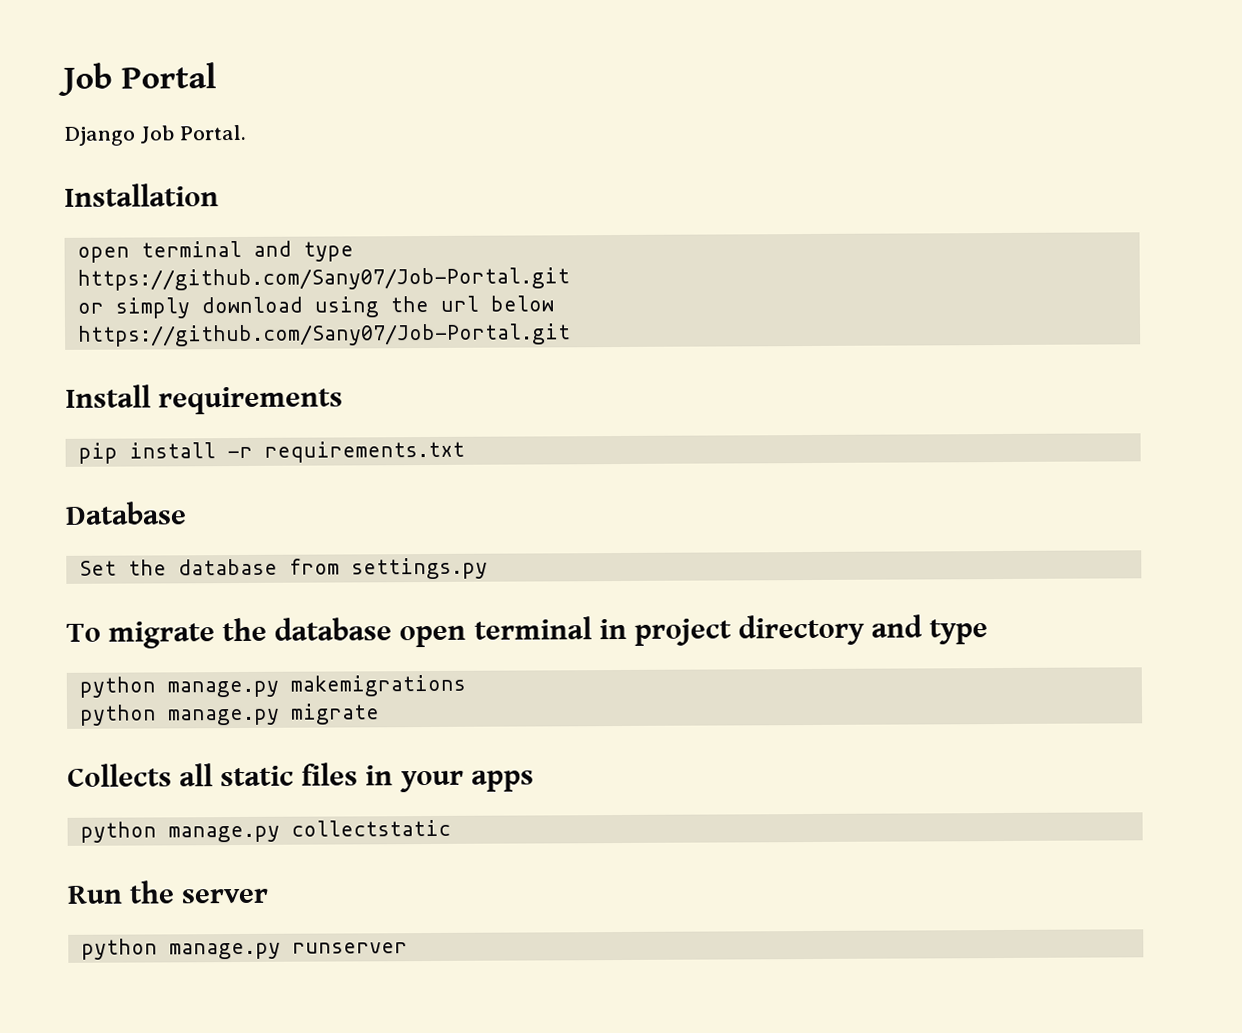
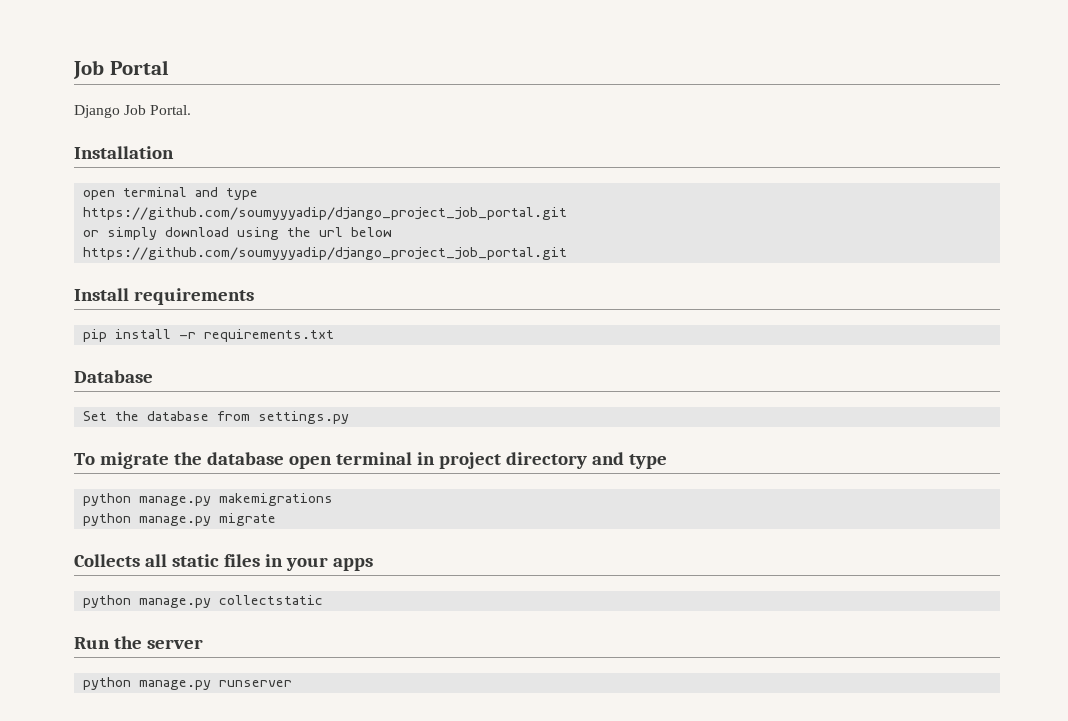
[76,267,570,291] https://github.com/Sany07/Job-Portal.git -> [83,207,568,220] https://github.com/soumyyyadip/django_project_job_portal.git
[76,323,571,347] https://github.com/Sany07/Job-Portal.git -> [83,247,568,260] https://github.com/soumyyyadip/django_project_job_portal.git

